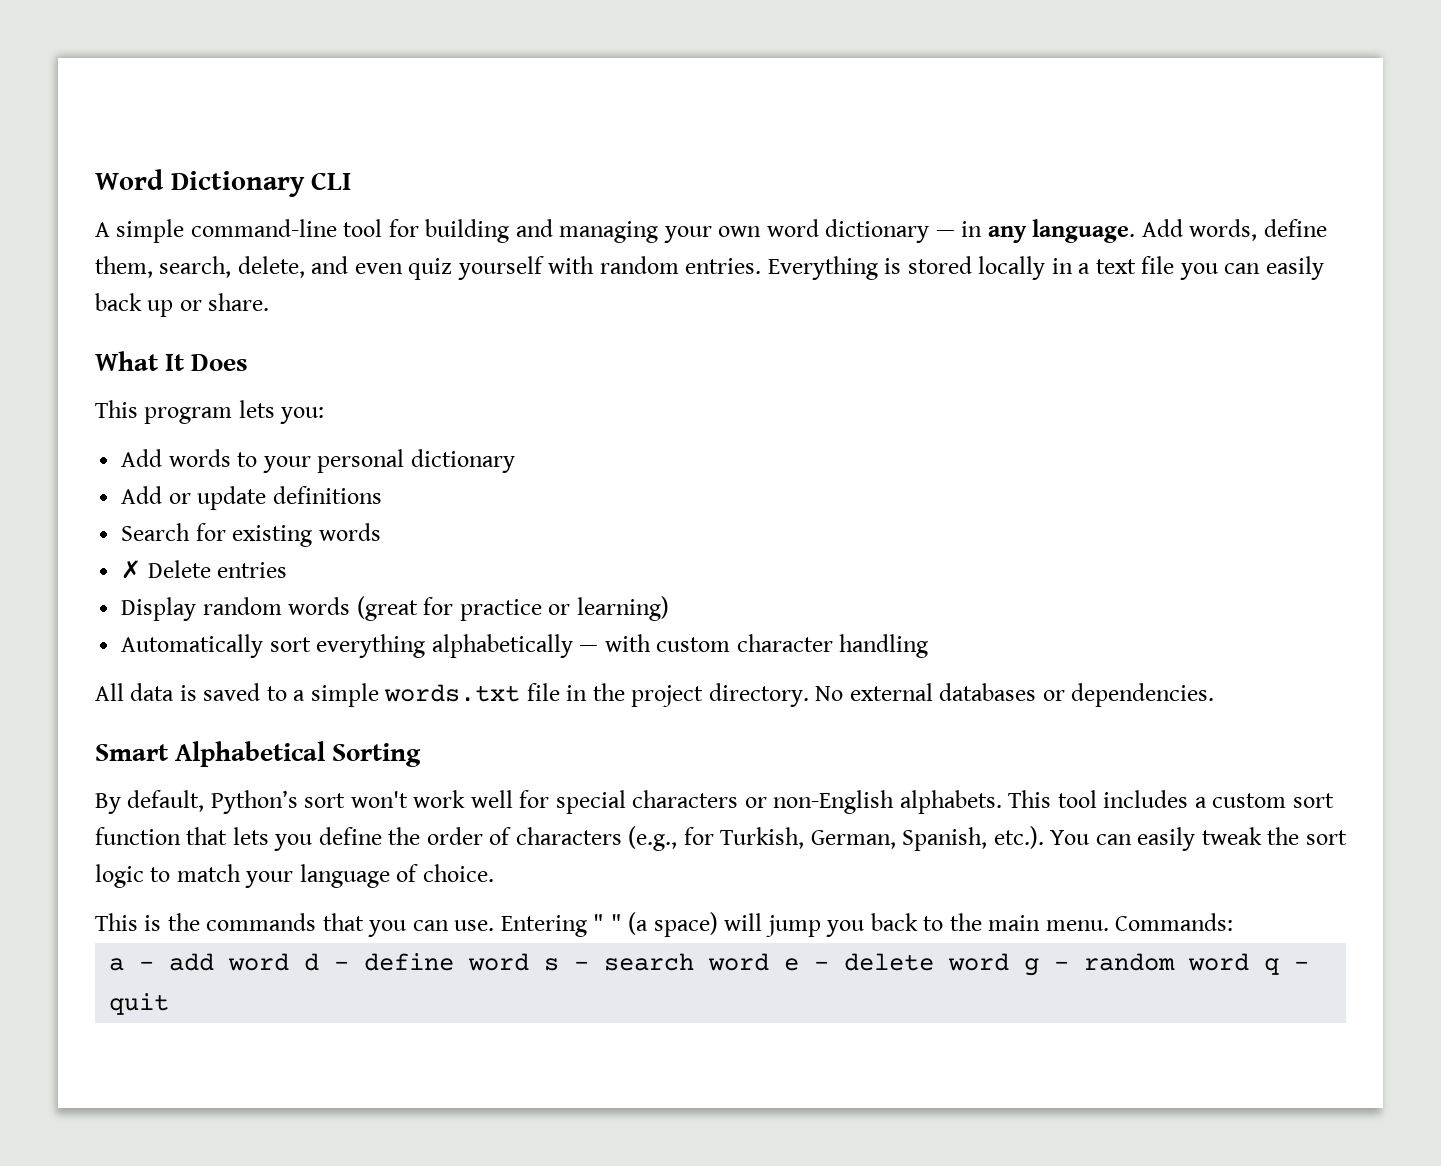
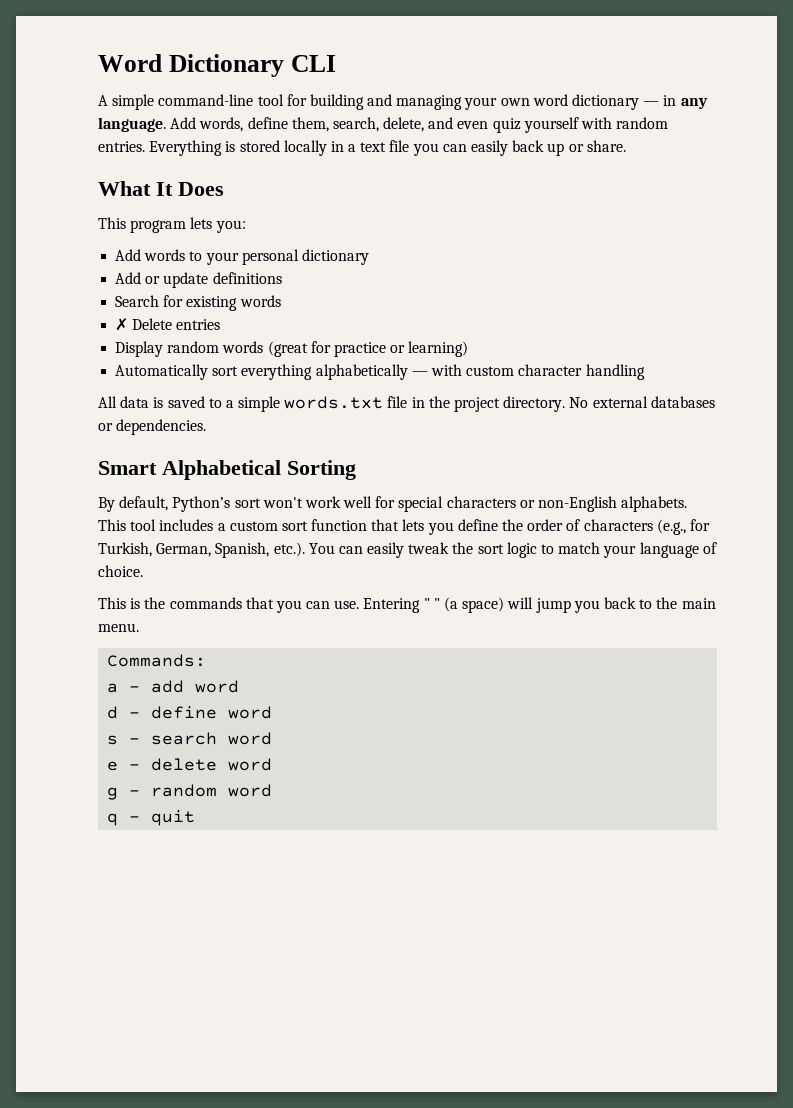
(1109, 925) none -> (139, 627) //
(290, 962) none -> (240, 686) //
(530, 962) none -> (273, 712) //
(770, 962) none -> (273, 738) //
(1010, 962) none -> (273, 764) //
(1250, 962) none -> (273, 790) //

